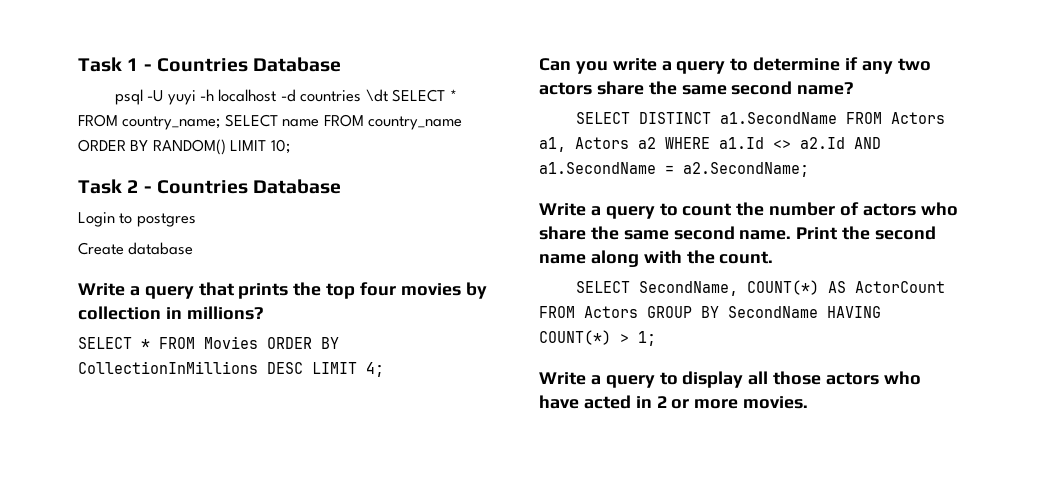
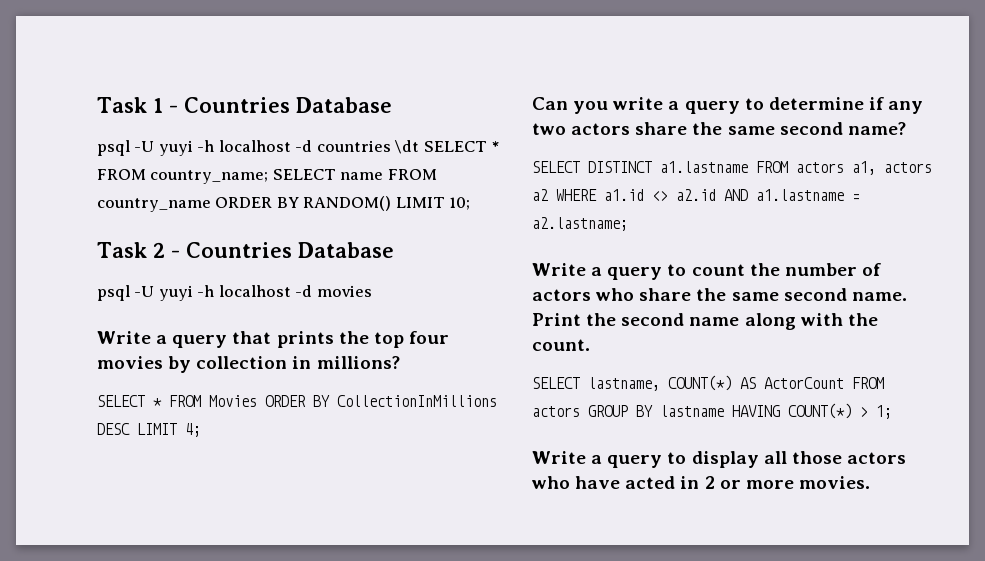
[78,212,196,227] [78,242,194,255] Login to postgres // Create database -> [97,285,372,301] psql -U yuyi -h localhost -d movies
[719,112,945,124] [539,137,881,152] [539,162,809,177] a1.SecondName FROM Actors a1, Actors a2 WHERE a1.Id <> a2.Id AND a1.SecondName = a2.SecondName; -> [660,161,932,175] [532,189,860,201] [532,217,628,231] a1.lastname FROM actors a1, actors a2 WHERE a1.id <> a2.id AND a1.lastname = a2.lastname;
[638,281,738,296] SecondName, -> [588,377,660,391] lastname,
[584,306,638,318] Actors -> [532,406,580,417] actors
[728,306,818,318] SecondName -> [660,405,724,417] lastname

